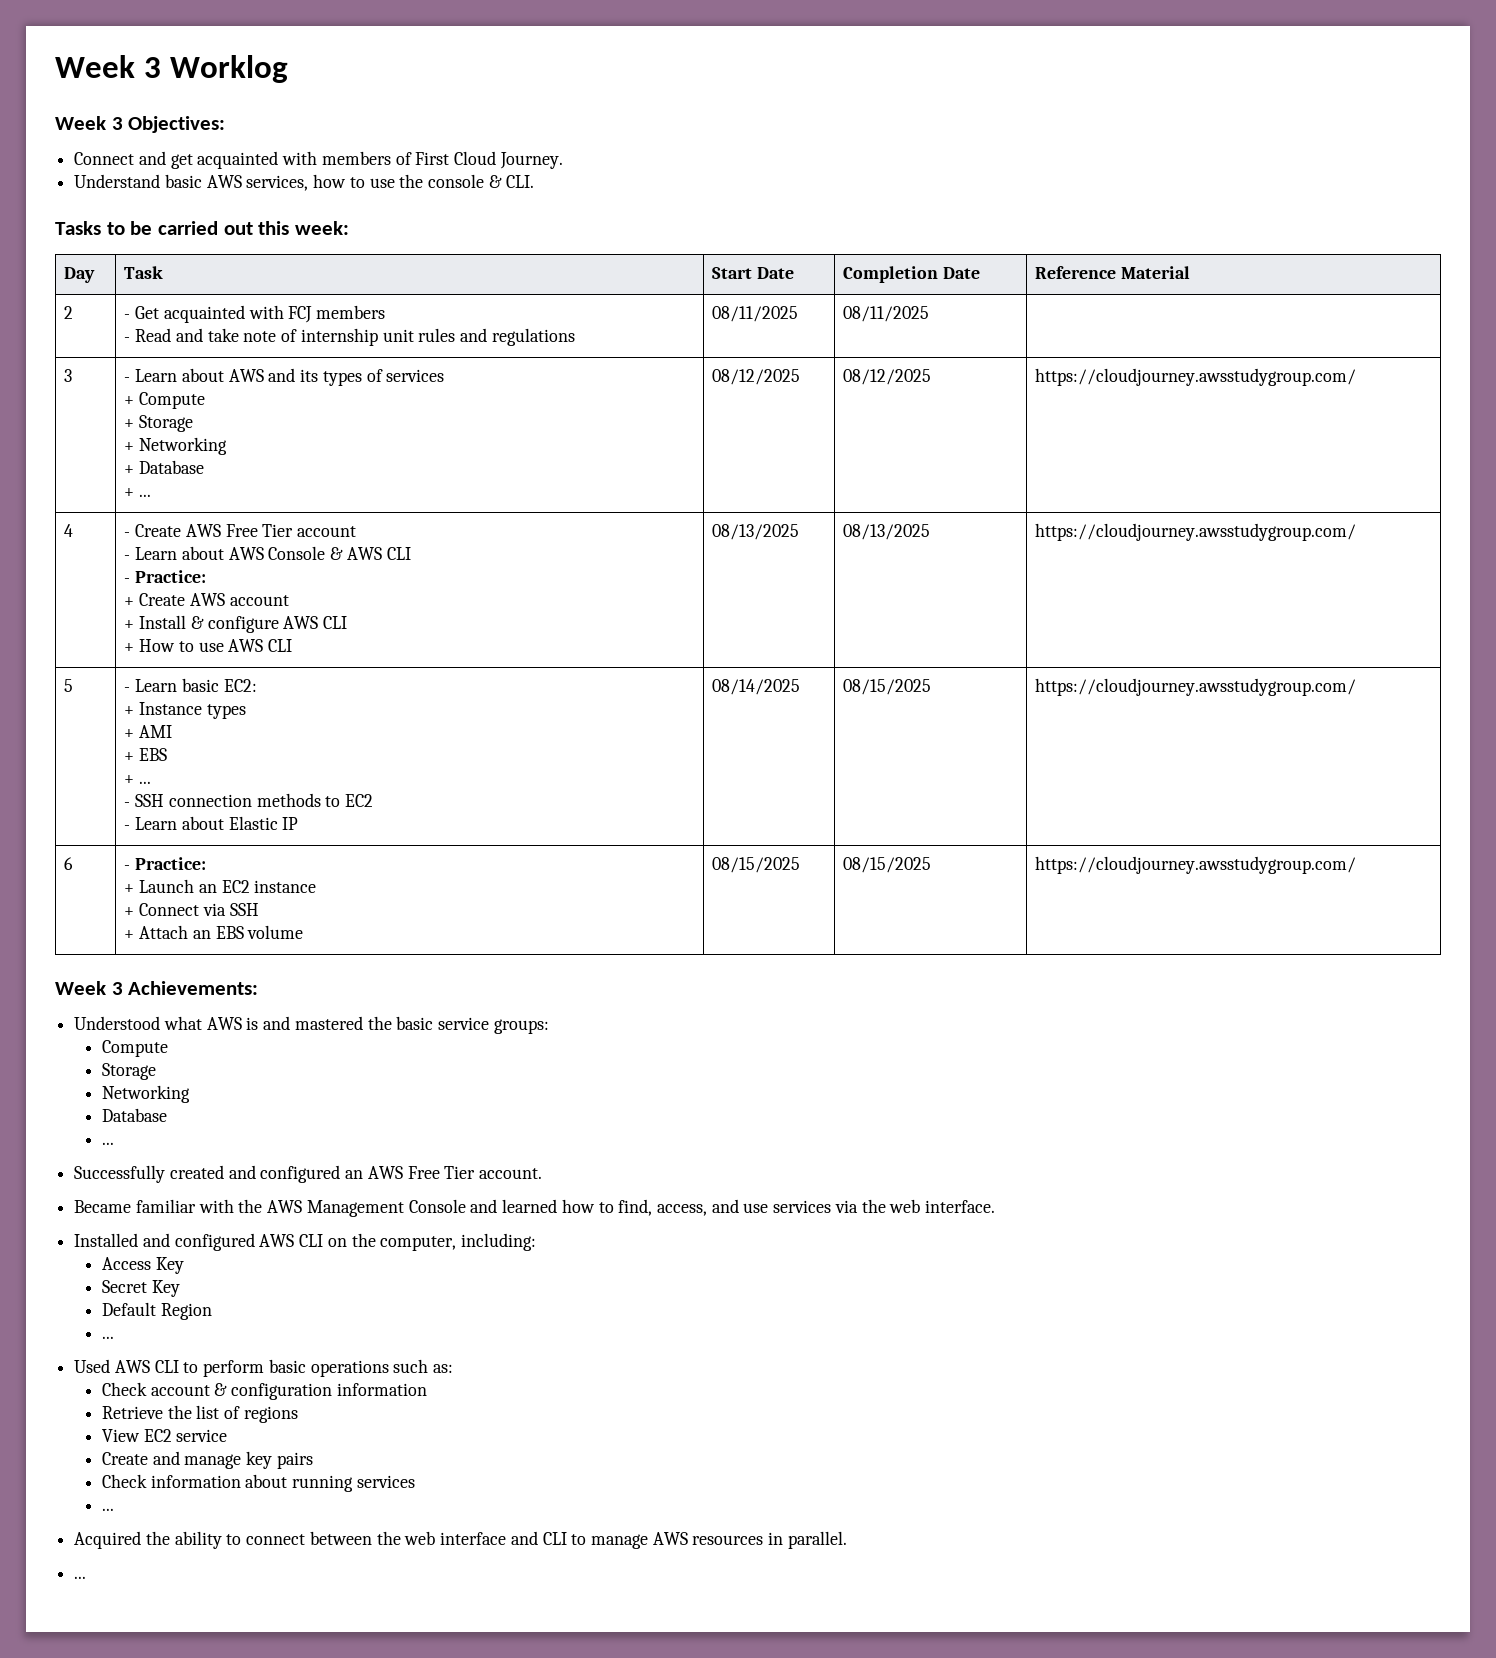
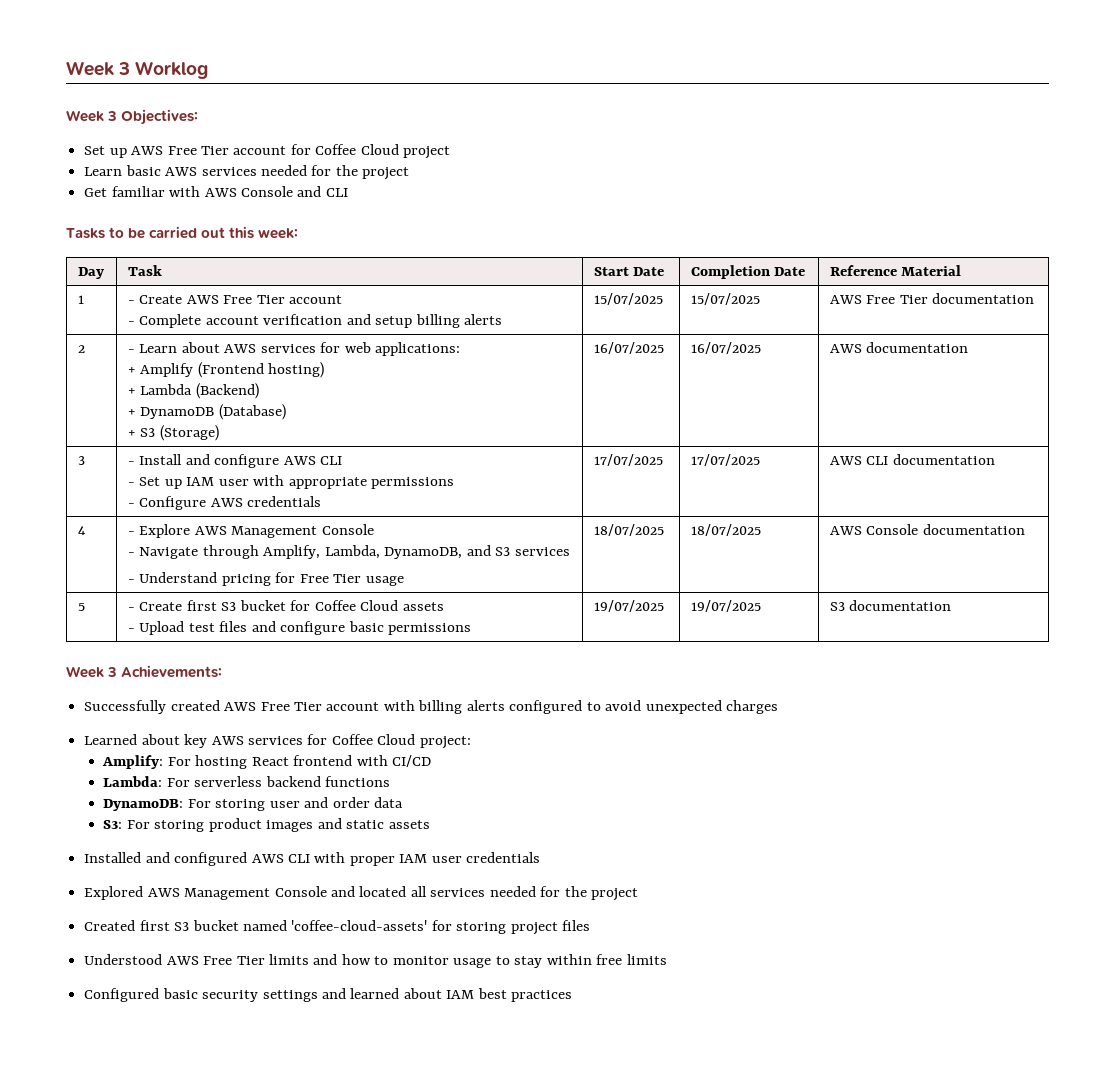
[74,151,563,169] [74,174,534,191] Connect and get acquainted with members of First Cloud Journey. // Understand basic AWS services, how to use the console & CLI. -> [84,144,451,159] [84,165,410,180] [84,186,348,197] Set up AWS Free Tier account for Coffee Cloud project // Learn basic AWS services needed for the project // Get familiar with AWS Console and CLI
[64,306,74,319] [124,305,386,323] [124,328,575,346] [712,306,799,322] [843,306,930,322] [64,369,73,382] [124,368,445,386] [124,392,206,409] [124,415,194,432] [124,437,228,455] [124,460,205,474] [124,488,152,497] [712,369,801,385] [843,369,932,385] [1035,368,1357,386] [64,524,74,537] 2 | - Get acquainted with FCJ members // - Read and take note of internship unit rules and regulations | 08/11/2025 | 08/11/2025 | // 3 | - Learn about AWS and its types of services // + Compute // + Storage // + Networking // + Database // + ... | 08/12/2025 | 08/12/2025 | https://cloudjourney.awsstudygroup.com/ // 4 -> [77,295,84,304] 1
[135,546,411,560] [124,570,207,583] [124,593,289,606] [124,615,348,633] [124,639,293,652] [712,524,800,540] [843,524,931,540] [1035,523,1357,541] [64,679,74,692] [124,678,257,692] [124,702,246,719] [124,725,173,738] [124,748,168,761] [124,775,152,784] [124,793,374,807] [124,816,299,830] [712,679,801,695] [843,679,932,695] [1035,678,1357,696] [64,857,74,870] [124,857,207,870] [124,879,317,893] [124,903,259,916] [124,925,304,939] [712,857,801,873] [843,857,932,873] [1035,856,1357,874] [55,981,259,995] [74,1016,549,1034] [101,1040,168,1057] [101,1063,156,1080] [101,1085,190,1103] [101,1108,167,1122] [101,1142,114,1145] [74,1165,543,1183] [74,1199,996,1217] Learn about AWS Console & AWS CLI // - Practice: // + Create AWS account // + Install & configure AWS CLI // + How to use AWS CLI | 08/13/2025 | 08/13/2025 | https://cloudjourney.awsstudygroup.com/ // 5 | - Learn basic EC2: // + Instance types // + AMI // + EBS // + ... // - SSH connection methods to EC2 // - Learn about Elastic IP | 08/14/2025 | 08/15/2025 | https://cloudjourney.awsstudygroup.com/ // 6 | - Practice: // + Launch an EC2 instance // + Connect via SSH // + Attach an EBS volume | 08/15/2025 | 08/15/2025 | https://cloudjourney.awsstudygroup.com/ // Week 3 Achievements: // Understood what AWS is and mastered the basic service groups: // Compute // Storage // Networking // Database // ... // Successfully created and configured an AWS Free Tier account. // Became familiar with the AWS Management Console and learned how to find, access, and use services via the web interface. -> [139,314,503,328] [593,293,663,305] [690,293,760,305] [829,293,1035,304] [77,345,85,353] [127,342,461,356] [127,362,325,378] [127,383,259,399] [127,404,286,420] [127,425,219,441] [593,342,664,354] [690,342,761,354] [829,342,969,353] [77,456,85,465] [127,454,343,468] [127,475,455,489] [127,496,322,510] [593,454,663,466] [690,454,760,466] [829,454,995,465] [77,526,86,535] [127,524,374,538] [127,545,570,559] [127,572,404,586] [593,524,664,536] [690,524,761,536] [829,524,1025,535] [77,603,85,611] [127,600,444,611] [127,621,472,635] [593,600,664,612] [690,600,761,612] [829,600,952,611] [66,665,223,678] [84,700,779,714] [84,734,471,749] [102,755,432,769] [103,776,391,787] [103,797,404,811] [103,818,430,832] Complete account verification and setup billing alerts | 15/07/2025 | 15/07/2025 | AWS Free Tier documentation // 2 | - Learn about AWS services for web applications: // + Amplify (Frontend hosting) // + Lambda (Backend) // + DynamoDB (Database) // + S3 (Storage) | 16/07/2025 | 16/07/2025 | AWS documentation // 3 | - Install and configure AWS CLI // - Set up IAM user with appropriate permissions // - Configure AWS credentials | 17/07/2025 | 17/07/2025 | AWS CLI documentation // 4 | - Explore AWS Management Console // - Navigate through Amplify, Lambda, DynamoDB, and S3 services // - Understand pricing for Free Tier usage | 18/07/2025 | 18/07/2025 | AWS Console documentation // 5 | - Create first S3 bucket for Coffee Cloud assets // - Upload test files and configure basic permissions | 19/07/2025 | 19/07/2025 | S3 documentation // Week 3 Achievements: // Successfully created AWS Free Tier account with billing alerts configured to avoid unexpected charges // Learned about key AWS services for Coffee Cloud project: // Amplify: For hosting React frontend with CI/CD // Lambda: For serverless backend functions // DynamoDB: For storing user and order data // S3: For storing product images and static assets
[327,1233,537,1251] [101,1257,184,1274] [101,1280,180,1297] [101,1302,212,1320] [101,1336,114,1339] [74,1359,454,1377] [101,1382,427,1400] [101,1405,298,1423] [101,1429,228,1442] [101,1451,313,1469] [101,1474,415,1492] [101,1508,114,1511] [74,1531,847,1549] [74,1576,87,1579] on the computer, including: // Access Key // Secret Key // Default Region // ... // Used AWS CLI to perform basic operations such as: // Check account & configuration information // Retrieve the list of regions // View EC2 service // Create and manage key pairs // Check information about running services // ... // Acquired the ability to connect between the web interface and CLI to manage AWS resources in parallel. // ... -> [314,852,541,866] [84,886,639,901] [84,920,591,935] [84,954,667,968] [84,988,573,1002] with proper IAM user credentials // Explored AWS Management Console and located all services needed for the project // Created first S3 bucket named 'coffee-cloud-assets' for storing project files // Understood AWS Free Tier limits and how to monitor usage to stay within free limits // Configured basic security settings and learned about IAM best practices

